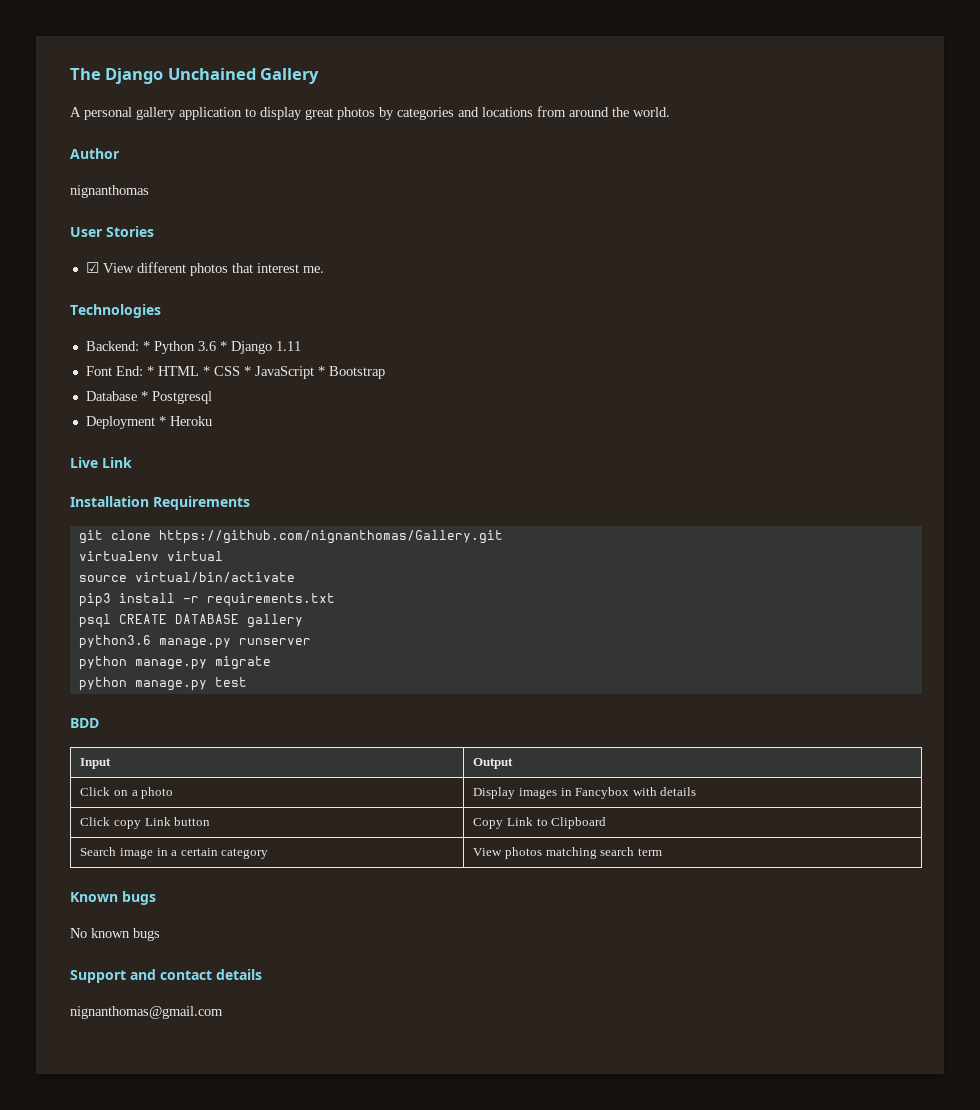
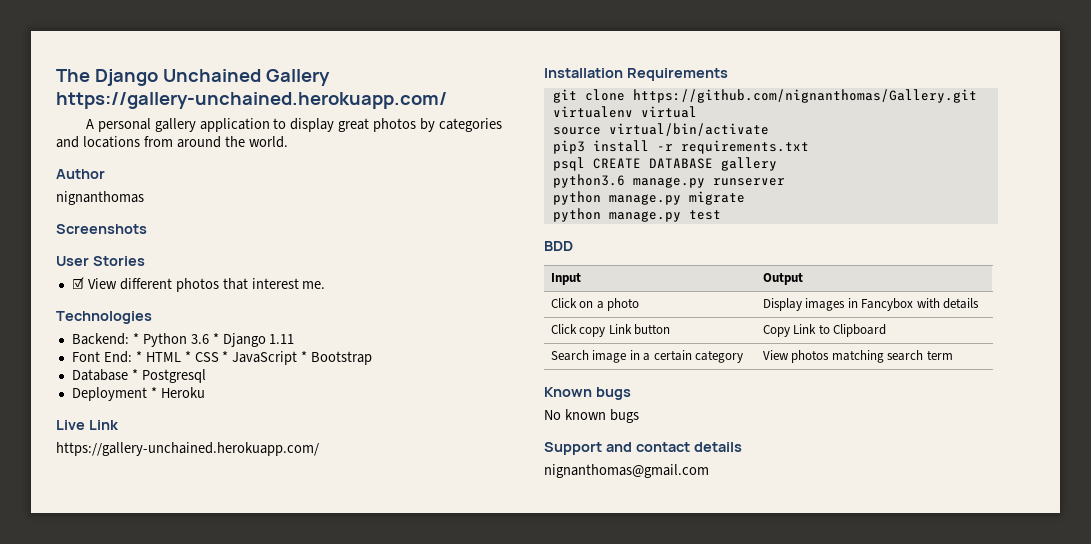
(320, 76) none -> [56,92,447,109] https://gallery-unchained.herokuapp.com/
(149, 191) none -> [56,224,147,234] // Screenshots
(132, 462) none -> [56,442,319,456] // https://gallery-unchained.herokuapp.com/

